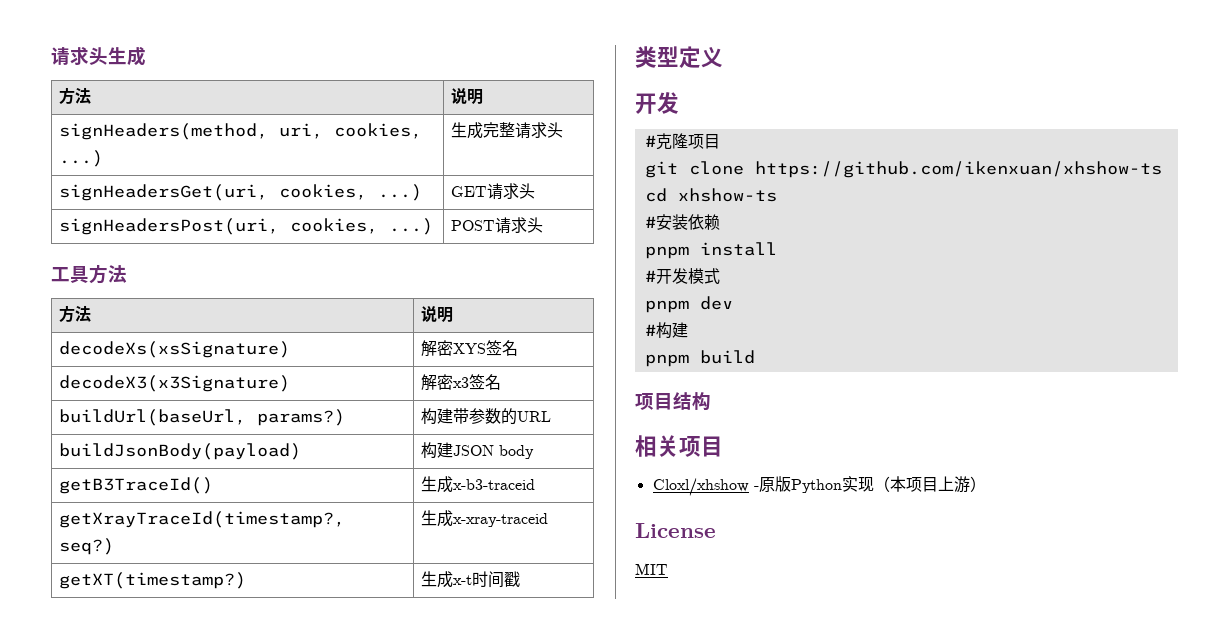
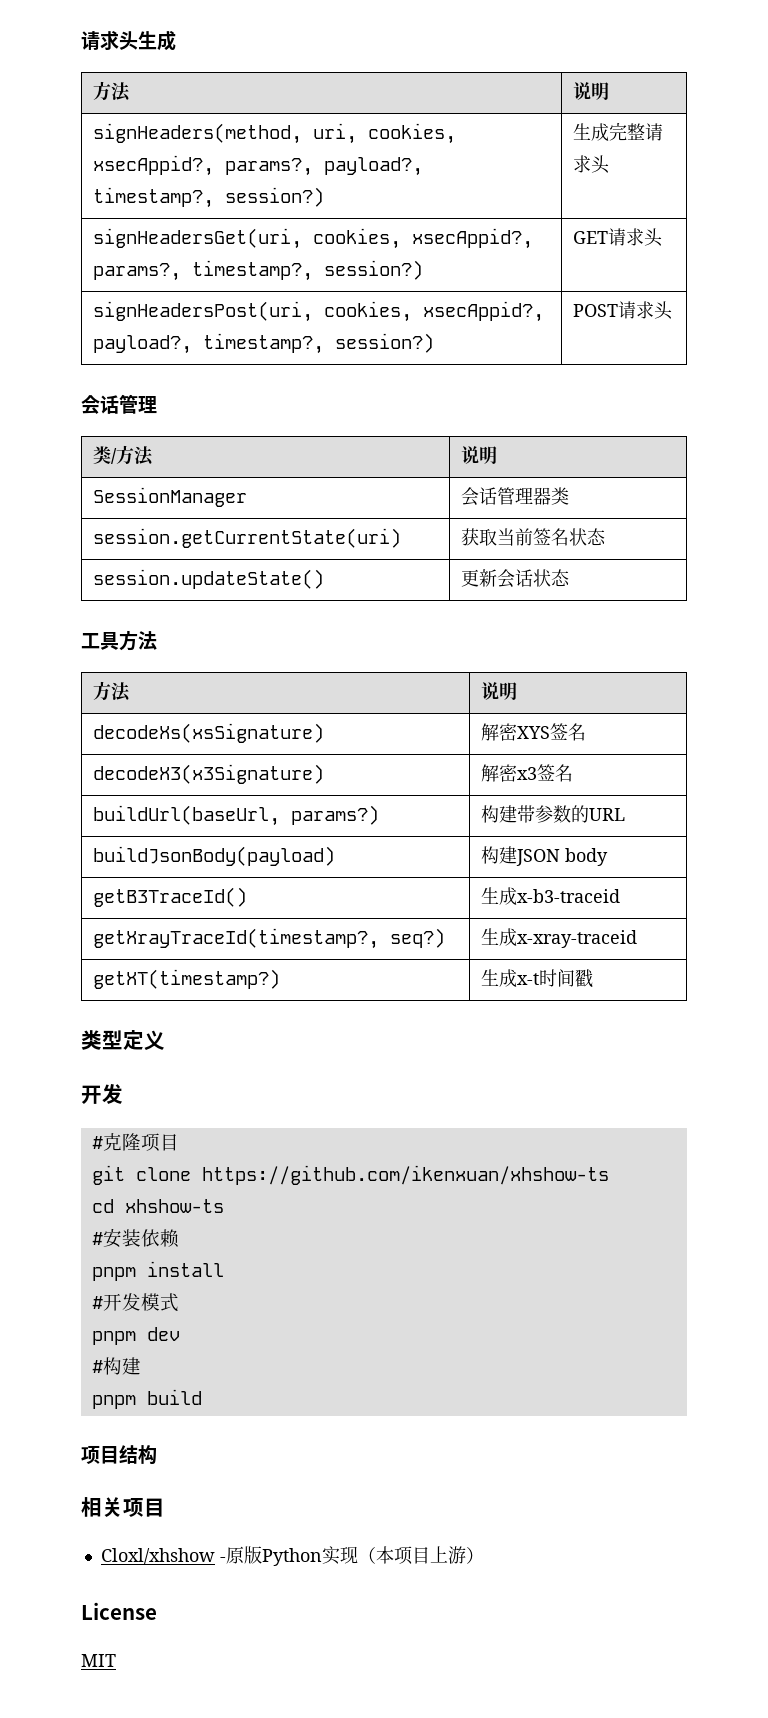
[59,150,104,167] ...) -> [93,155,424,176] [93,187,325,208] xsecAppid?, params?, payload?, timestamp?, session?)
[378,184,423,201] ...) -> [412,228,534,249] [93,260,424,281] xsecAppid?, params?, timestamp?, session?)
[389,218,434,235] ...) -> [423,301,545,322] [93,333,435,354] xsecAppid?, payload?, timestamp?, session?)
(544, 225) none -> [81,394,157,414] [93,445,155,466] [461,446,498,464] [93,487,248,507] [461,487,570,506] [93,528,402,548] [461,528,607,546] [93,569,325,589] [461,569,571,588] // 会话管理 // 类/方法 | 说明 // SessionManager | 会话管理器类 // session.getCurrentState(uri) | 获取当前签名状态 // session.updateState() | 更新会话状态

